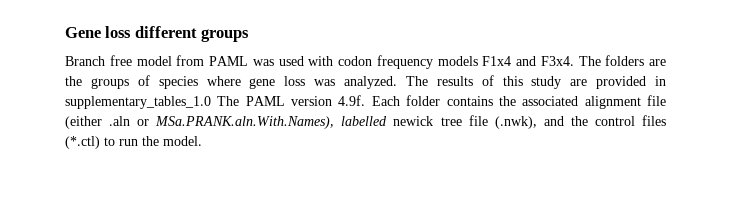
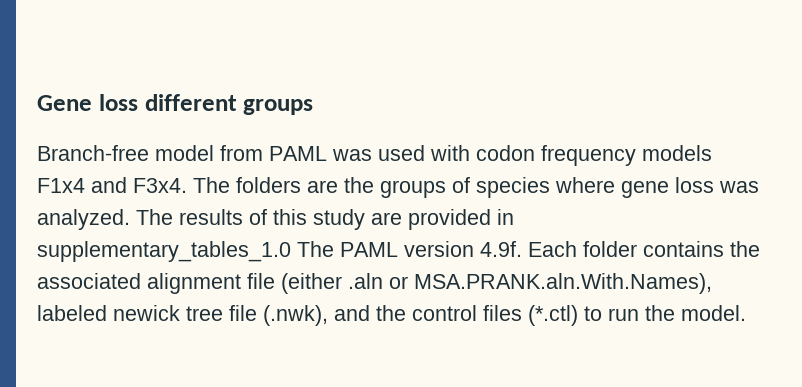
[65,55,132,66] Branch free -> [37,145,149,161] Branch-free
[155,116,388,129] MSa.PRANK.aln.With.Names), labelled -> [414,273,712,294] [37,305,107,321] MSA.PRANK.aln.With.Names), labeled

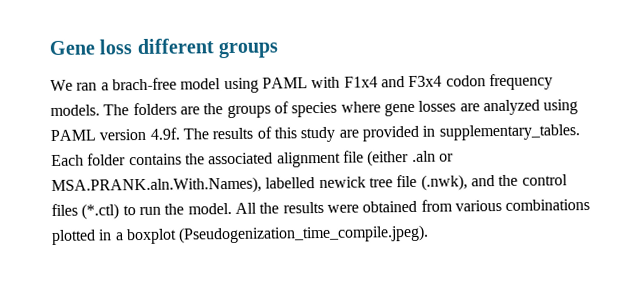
[37,145,712,166] [37,177,187,193] Branch-free model from PAML was used with codon frequency models F1x4 and F3x4. -> [50,73,553,94] [50,104,100,117] We ran a brach-free model using PAML with F1x4 and F3x4 codon frequency models.
[675,177,759,193] [37,209,130,230] loss was analyzed. -> [418,99,579,116] [50,127,180,142] losses are analyzed using PAML version 4.9f.
[37,241,522,262] supplementary_tables_1.0 The PAML version 4.9f. -> [438,124,580,141] supplementary_tables.
[37,305,107,321] labeled -> [265,177,316,189] labelled
(746, 313) none -> [234,198,591,214] [51,224,430,246] All the results were obtained from various combinations plotted in a boxplot (Pseudogenization_time_compile.jpeg).

